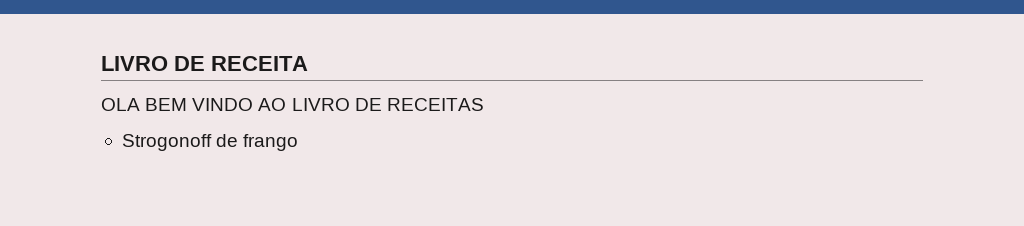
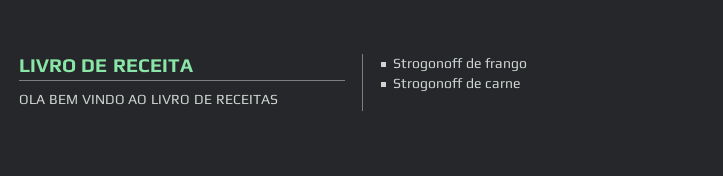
(299, 142) none -> [393,78,520,92] // Strogonoff de carne

